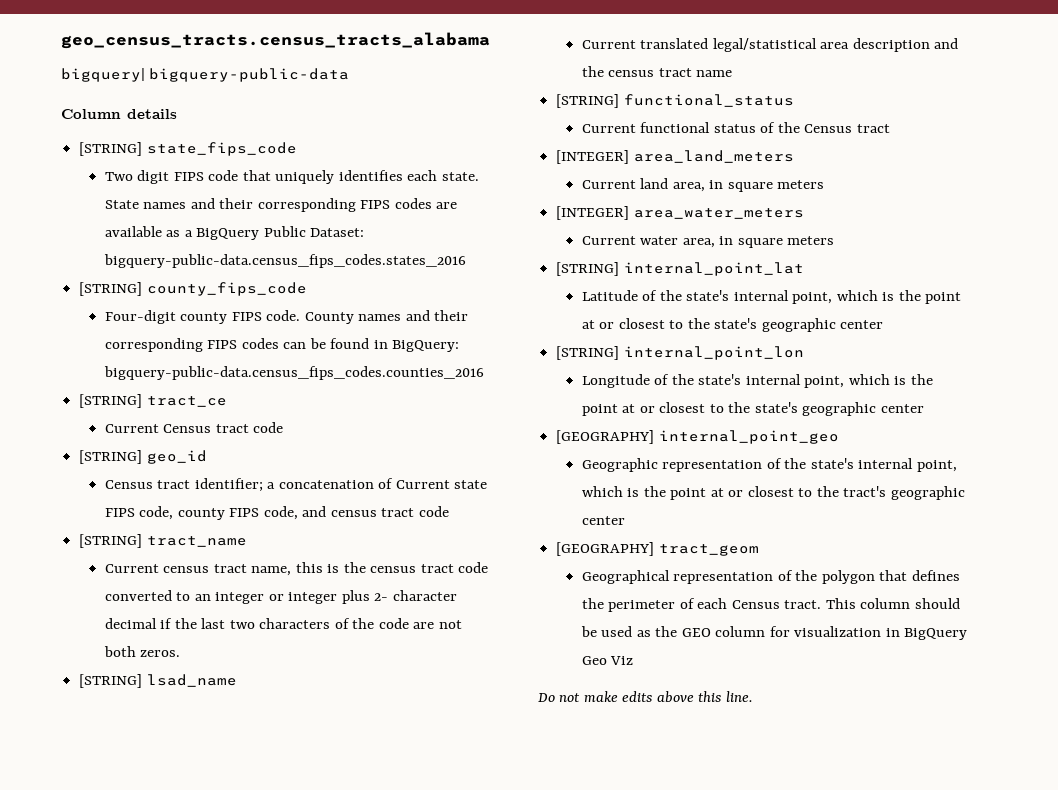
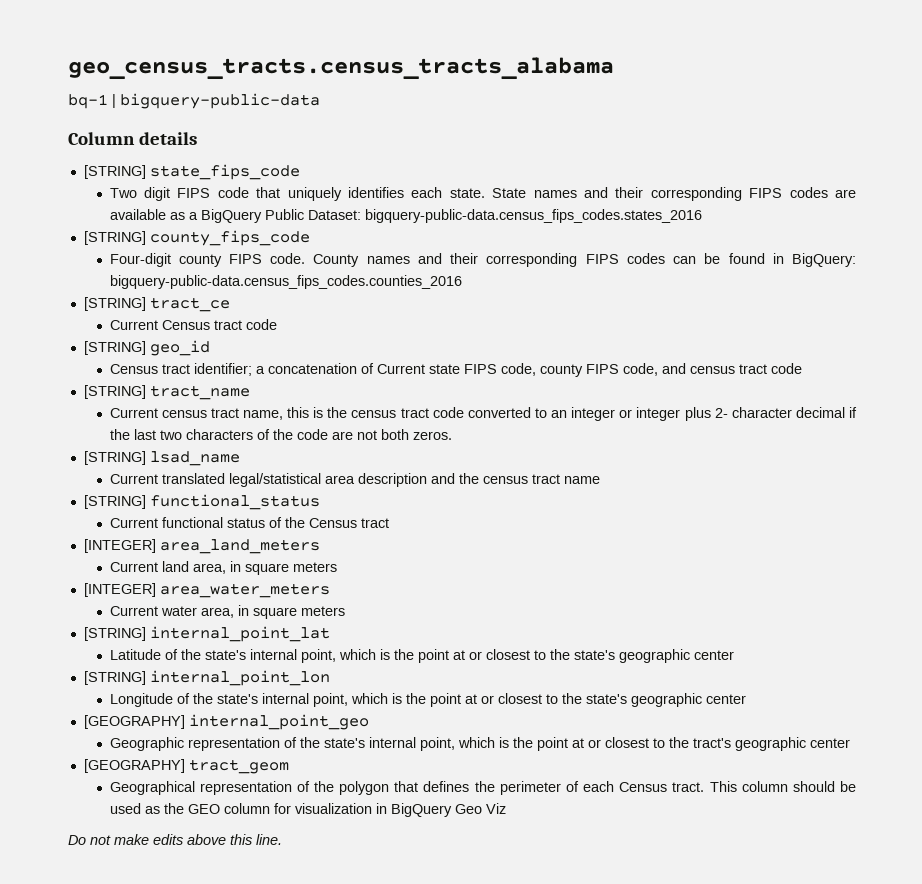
[61,68,145,82] bigquery| -> [68,94,116,109] bq-1 |

